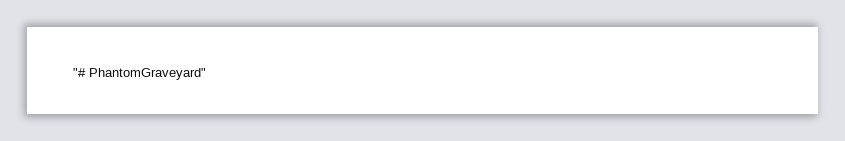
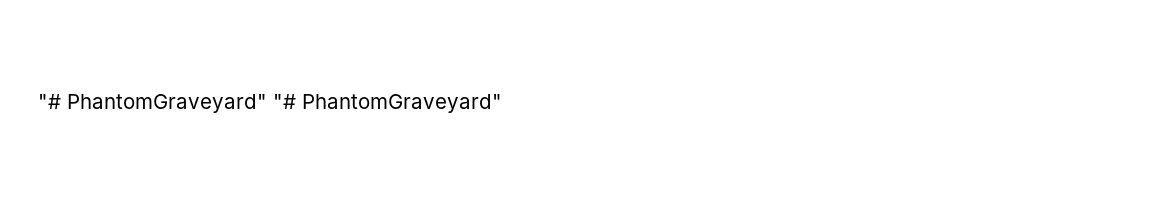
[73,68,206,80] "# PhantomGraveyard" -> [38,94,502,113] "# PhantomGraveyard" "# PhantomGraveyard"

